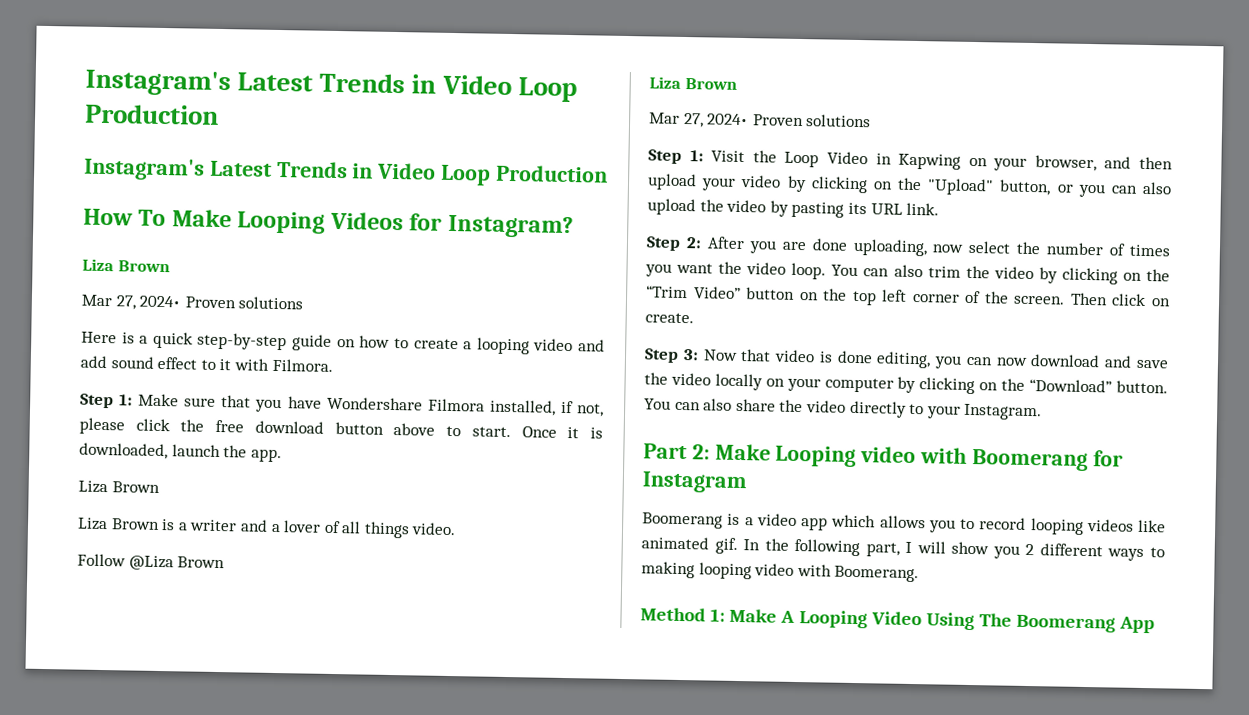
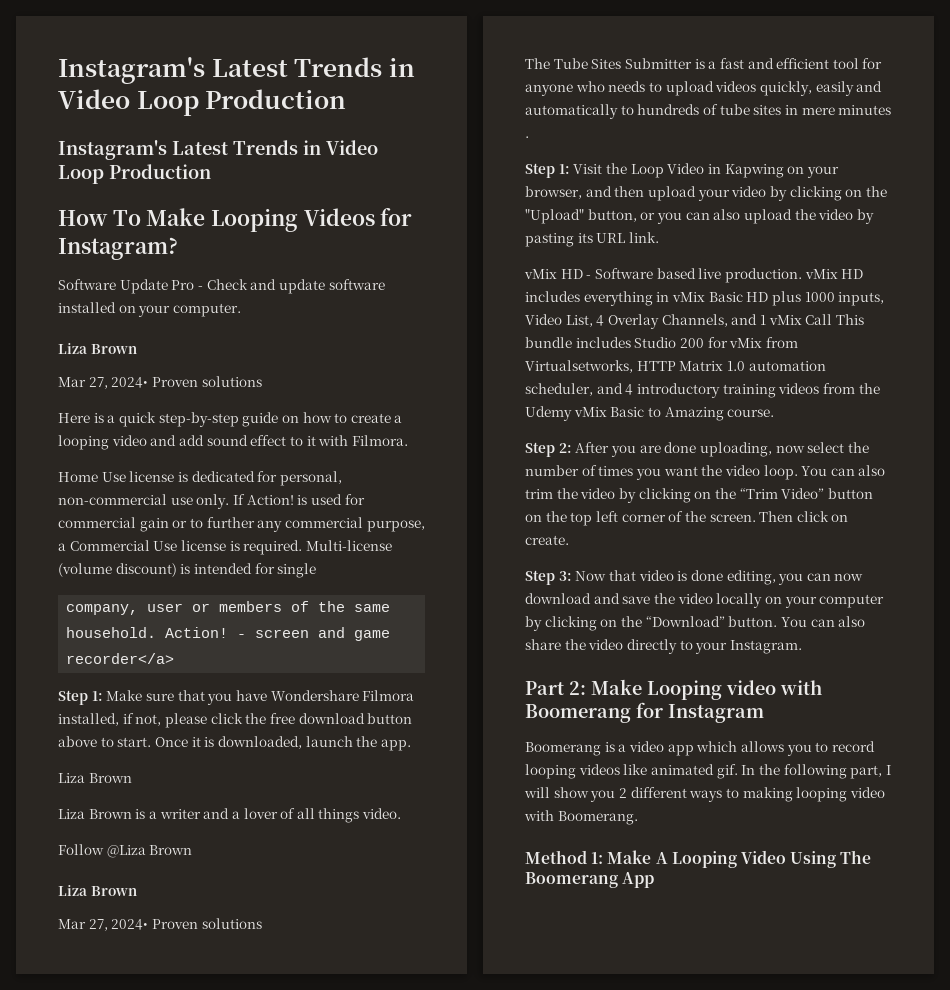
(574, 226) none -> [58,279,385,294] [58,302,241,317] // Software Update Pro - Check and update software installed on your computer.
(333, 365) none -> [58,471,342,486] [58,494,365,509] [58,517,425,532] [58,540,392,555] [58,563,317,578] [66,601,391,615] [66,627,391,641] [66,653,175,664] // Home Use license is dedicated for personal, non-commercial use only. If Action! is used for commercial gain or to further any commercial purpose, a Commercial Use license is required. Multi-license (volume discount) is intended for single // company, user or members of the same household. Action! - screen and game recorder</a>
(872, 121) none -> [525,58,883,69] [525,81,883,96] [525,104,892,119] [525,136,529,138] // The Tube Sites Submitter is a fast and efficient tool for anyone who needs to upload videos quickly, easily and automatically to hundreds of tube sites in mere minutes .
(940, 209) none -> [524,268,864,283] [525,291,885,306] [525,314,864,329] [525,337,798,348] [525,360,826,373] [525,383,880,398] [525,406,775,421] // vMix HD - Software based live production. vMix HD includes everything in vMix Basic HD plus 1000 inputs, Video List, 4 Overlay Channels, and 1 vMix Call This bundle includes Studio 200 for vMix from Virtualsetworks, HTTP Matrix 1.0 automation scheduler, and 4 introductory training videos from the Udemy vMix Basic to Amazing course.

